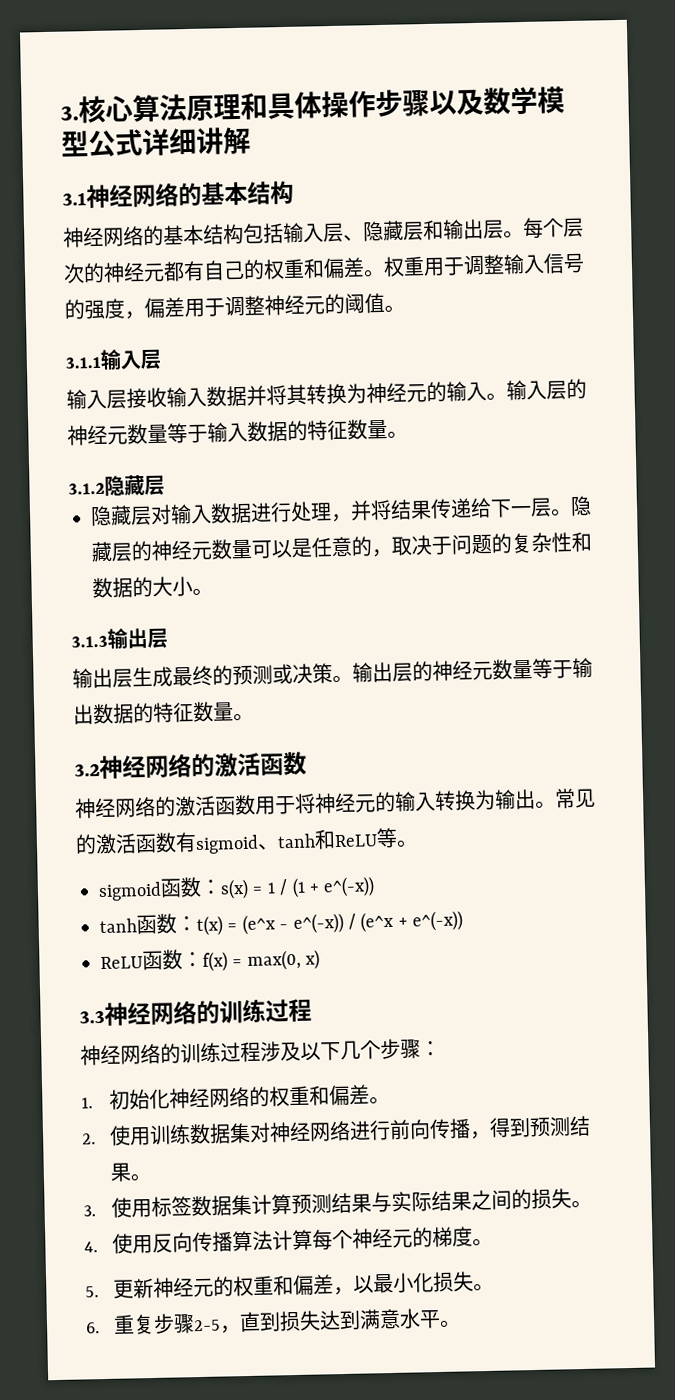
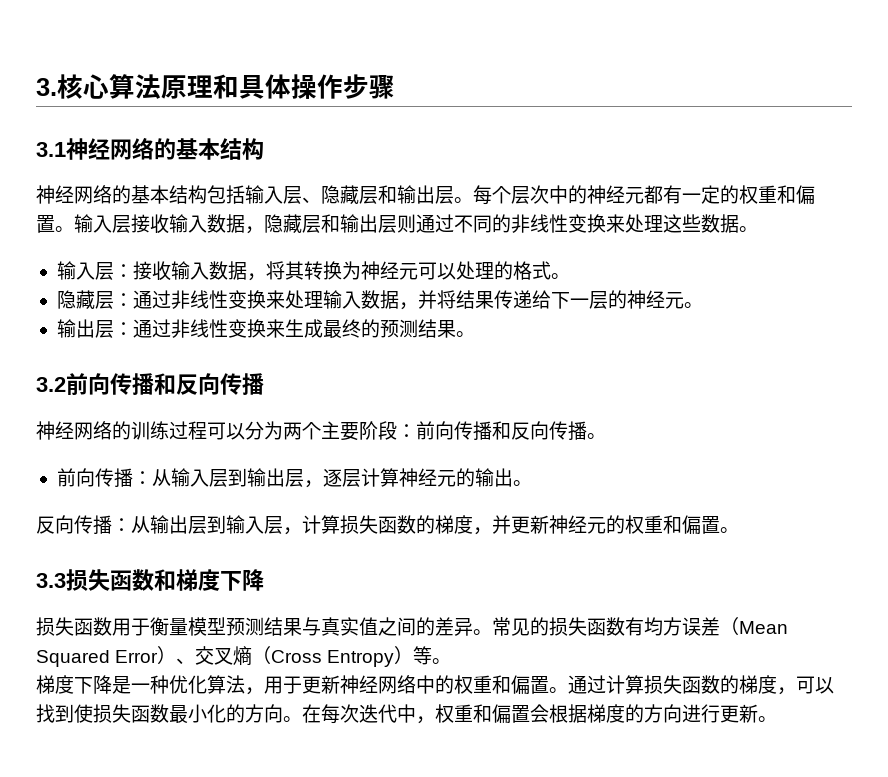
[429,86,565,116] [61,126,251,158] 以及数学模型公式详细讲解 -> (395, 87) none
(85, 273) none -> [549,185,568,204] 中
[203,253,585,281] [64,292,405,320] [65,349,162,371] 自己的权重和偏差。权重用于调整输入信号的强度，偏差用于调整神经元的阈值。 // 3.1.1输入层 // -> [682,185,815,205] [36,215,74,233] 一定的权重和偏置。
[246,378,587,406] [67,419,408,446] [68,474,165,497] [90,501,332,527] 并将其转换为神经元的输入。输入层的神经元数量等于输入数据的特征数量。 // 3.1.2隐藏层 // 隐藏层对输入数据进行处理 -> [245,214,758,234] [56,261,570,281] [56,290,399,310] ，隐藏层和输出层则通过不同的非线性变换来处理这些数据。 // 输入层：接收输入数据，将其转换为神经元可以处理的格式。 // 隐藏层：通过非线性变换来处理输入数据
[551,495,592,517] [91,531,592,563] [92,576,213,599] [71,627,168,649] [72,657,593,689] [73,701,254,725] [74,751,307,779] [75,788,596,819] [75,827,418,855] [98,876,376,902] [99,910,464,936] [100,949,321,972] [79,998,312,1026] [80,1038,441,1066] [81,1084,391,1110] [82,1115,592,1146] [110,1162,153,1182] [83,1188,593,1218] [84,1226,494,1254] [85,1286,99,1298] 。隐藏层的神经元数量可以是任意的，取决于问题的复杂性和数据的大小。 // 3.1.3输出层 // 输出层生成最终的预测或决策。输出层的神经元数量等于输出数据的特征数量。 // 3.2神经网络的激活函数 // 神经网络的激活函数用于将神经元的输入转换为输出。常见的激活函数有sigmoid、tanh和ReLU等。 // sigmoid函数：s(x) = 1 / (1 + e^(-x)) // tanh函数：t(x) = (e^x - e^(-x)) / (e^x + e^(-x)) // ReLU函数：f(x) = max(0, x) // 3.3神经网络的训练过程 // 神经网络的训练过程涉及以下几个步骤： // 1.初始化神经网络的权重和偏差。 // 2.使用训练数据集对神经网络进行前向传播，得到预测结果。 // 3.使用标签数据集计算预测结果与实际结果之间的损失。 // 4.使用反向传播算法计算每个神经元的梯度。 // 5. -> [607,290,703,309] [56,319,475,338] [36,373,264,395] [36,421,606,441] [56,468,532,488] [36,515,511,535] 的神经元。 // 输出层：通过非线性变换来生成最终的预测结果。 // 3.2前向传播和反向传播 // 神经网络的训练过程可以分为两个主要阶段：前向传播和反向传播。 // 前向传播：从输入层到输出层，逐层计算神经元的输出。 // 反向传播：从输出层到输入层，计算损失函数的梯度，并
[313,1271,495,1296] [85,1308,442,1335] 差，以最小化损失。 // 6.重复步骤2-5，直到损失达到满意水平 -> [701,516,739,534] [36,569,264,591] [36,617,788,636] [36,646,452,667] [36,675,834,695] [36,704,758,724] 置。 // 3.3损失函数和梯度下降 // 损失函数用于衡量模型预测结果与真实值之间的差异。常见的损失函数有均方误差（Mean Squared Error）、交叉熵（Cross Entropy）等。 // 梯度下降是一种优化算法，用于更新神经网络中的权重和偏置。通过计算损失函数的梯度，可以找到使损失函数最小化的方向。在每次迭代中，权重和偏置会根据梯度的方向进行更新

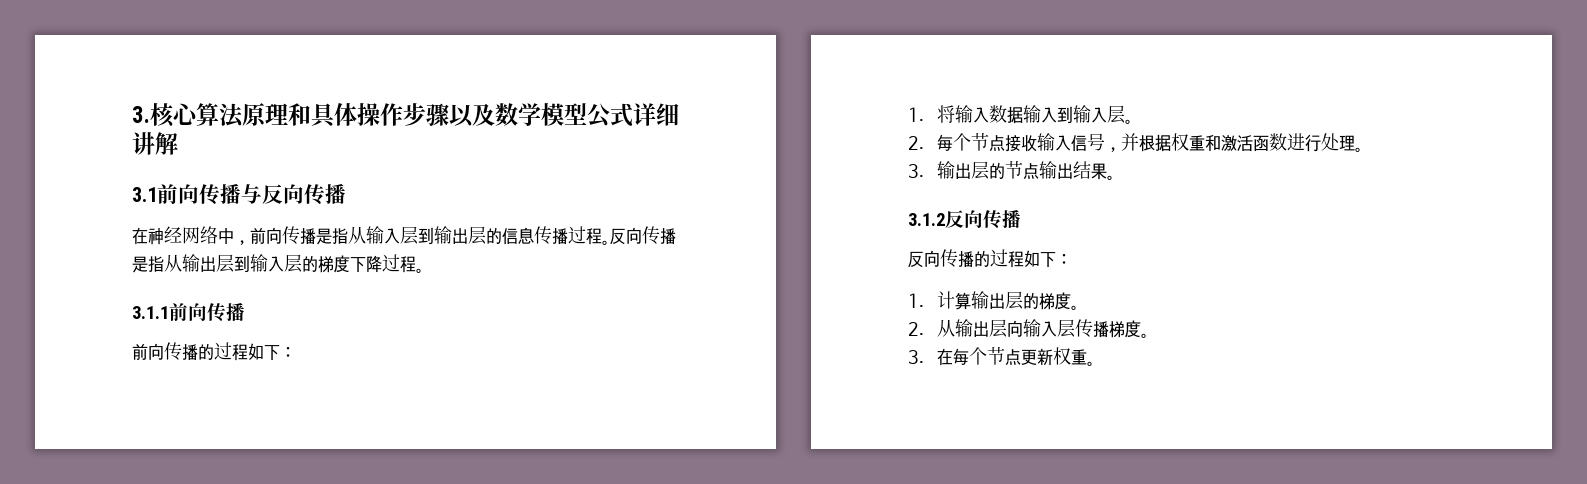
[36,137,264,160] [36,185,815,205] [36,214,758,234] [56,261,570,281] [56,290,703,310] [56,319,475,338] [36,373,264,395] [36,421,606,441] [56,468,532,488] [36,515,131,535] // 3.1神经网络的基本结构 // 神经网络的基本结构包括输入层、隐藏层和输出层。每个层次中的神经元都有一定的权重和偏置。输入层接收输入数据，隐藏层和输出层则通过不同的非线性变换来处理这些数据。 // 输入层：接收输入数据，将其转换为神经元可以处理的格式。 // 隐藏层：通过非线性变换来处理输入数据，并将结果传递给下一层的神经元。 // 输出层：通过非线性变换来生成最终的预测结果。 // 3.2前向传播和反向传播 // 神经网络的训练过程可以分为两个主要阶段：前向传播和反向传播。 // 前向传播：从输入层到输出层，逐层计算神经元的输出。 // 反向传播： -> [449,103,679,128] [132,132,178,155] [132,184,346,205] [132,226,676,245] [132,256,164,273] 以及数学模型公式详细讲解 // 3.1前向传播与反向传播 // 在神经网络中，前向传播是指从输入层到输出层的信息传播过程。反向传播是指
[283,515,739,535] [36,569,264,591] [36,617,788,636] [36,646,452,667] [36,675,834,695] [36,704,758,724] ，计算损失函数的梯度，并更新神经元的权重和偏置。 // 3.3损失函数和梯度下降 // 损失函数用于衡量模型预测结果与真实值之间的差异。常见的损失函数有均方误差（Mean Squared Error）、交叉熵（Cross Entropy）等。 // 梯度下降是一种优化算法，用于更新神经网络中的权重和偏置。通过计算损失函数的梯度，可以找到使损失函数最小化的方向。在每次迭代中，权重和偏置会根据梯度的方向进行更新 -> [302,254,424,273] [132,303,245,322] [132,342,296,361] [908,105,1133,124] [908,133,1363,152] [908,161,1115,180] [908,210,1021,229] [908,249,1072,268] [908,291,1079,310] [908,319,1149,338] [908,347,1087,366] 的梯度下降过程。 // 3.1.1前向传播 // 前向传播的过程如下： // 1.将输入数据输入到输入层。 // 2.每个节点接收输入信号，并根据权重和激活函数进行处理。 // 3.输出层的节点输出结果。 // 3.1.2反向传播 // 反向传播的过程如下： // 1.计算输出层的梯度。 // 2.从输出层向输入层传播梯度。 // 3.在每个节点更新权重

